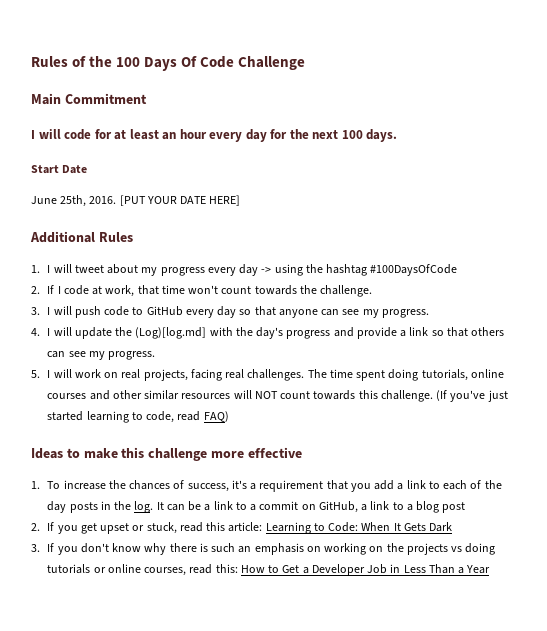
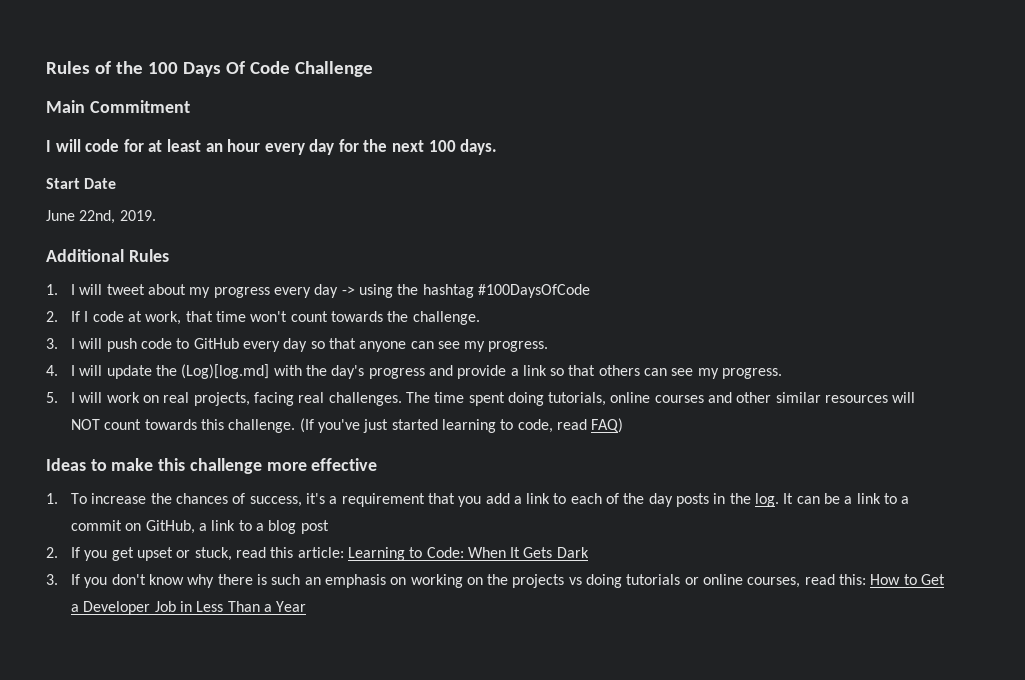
[60,195,241,207] 25th, 2016. [PUT YOUR DATE HERE] -> [79,210,156,224] 22nd, 2019.

